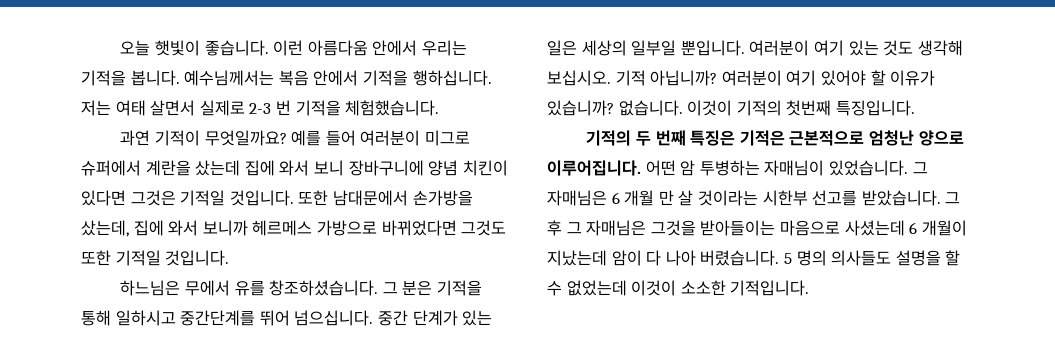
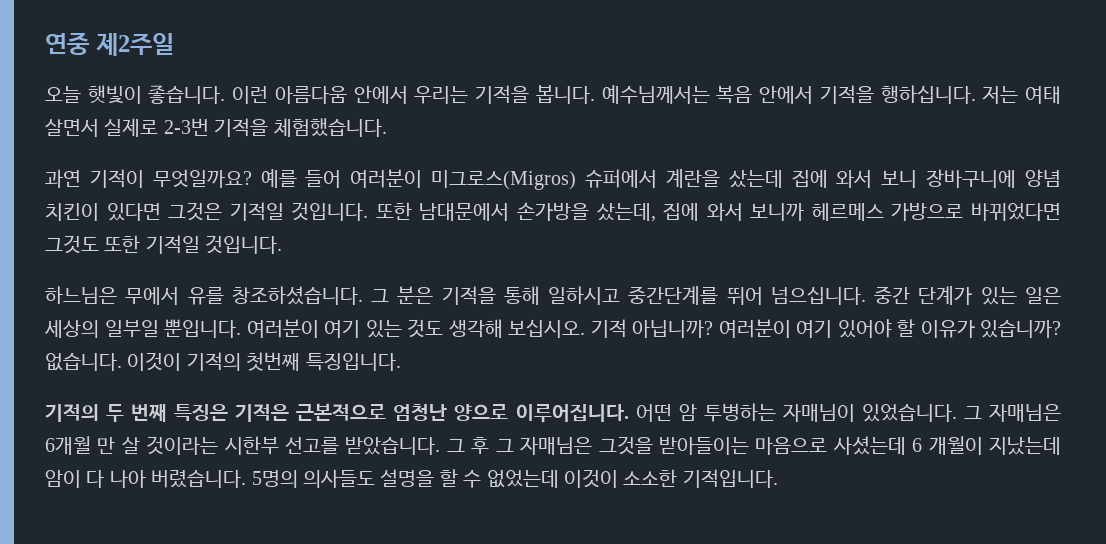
(120, 48) none -> [45,32,174,56] 연중 제2주일 //
[249,100,291,116] 2-3 번 -> [163,118,209,136] 2-3번
[424,130,470,146] 미그로 -> [431,170,577,190] 미그로스(Migros)
[611,190,655,206] 6 개월 -> [45,436,91,455] 6개월
[783,250,827,266] 5 명의 -> [251,470,298,488] 5명의

